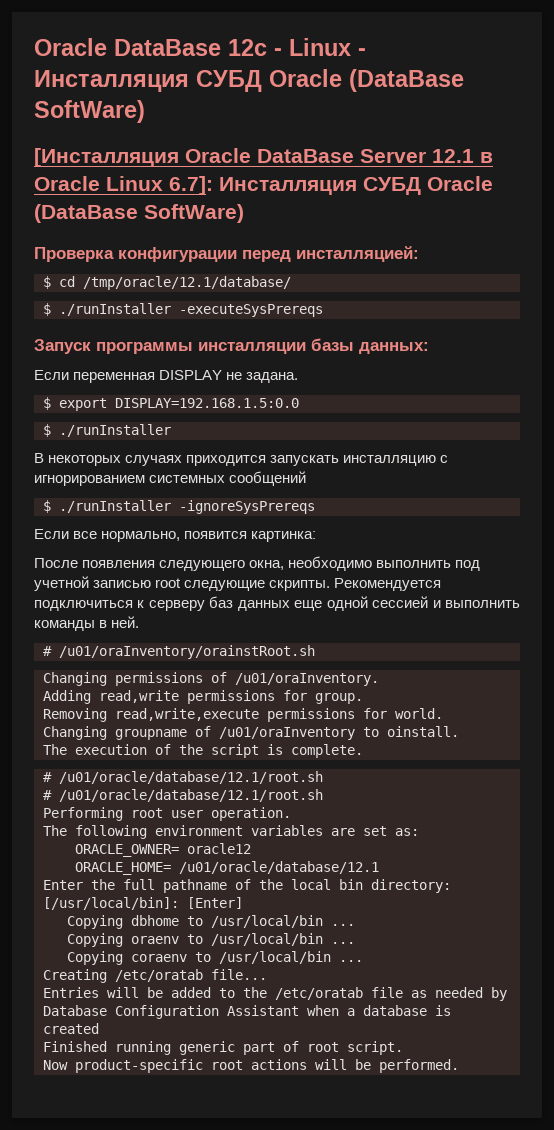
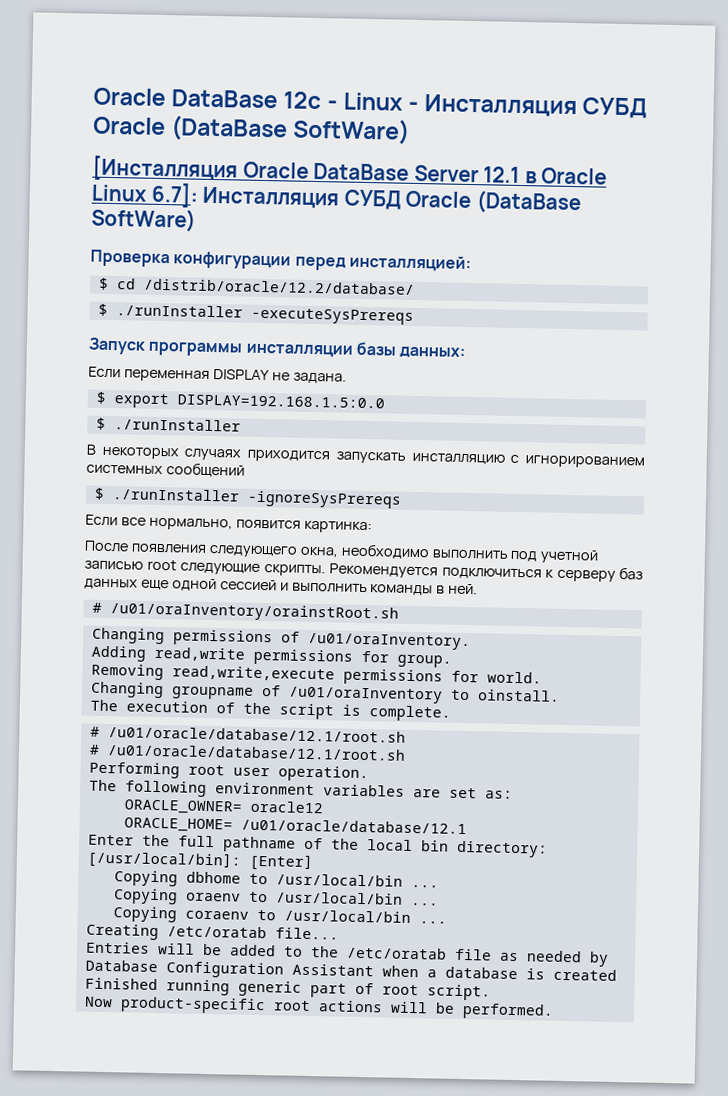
[83,276,291,290] /tmp/oracle/12.1/database/ -> [143,278,415,295] /distrib/oracle/12.2/database/

